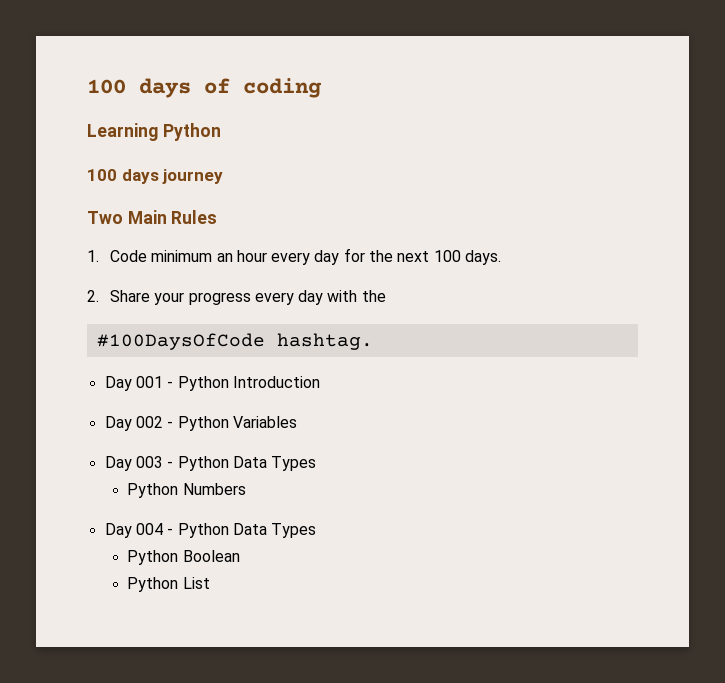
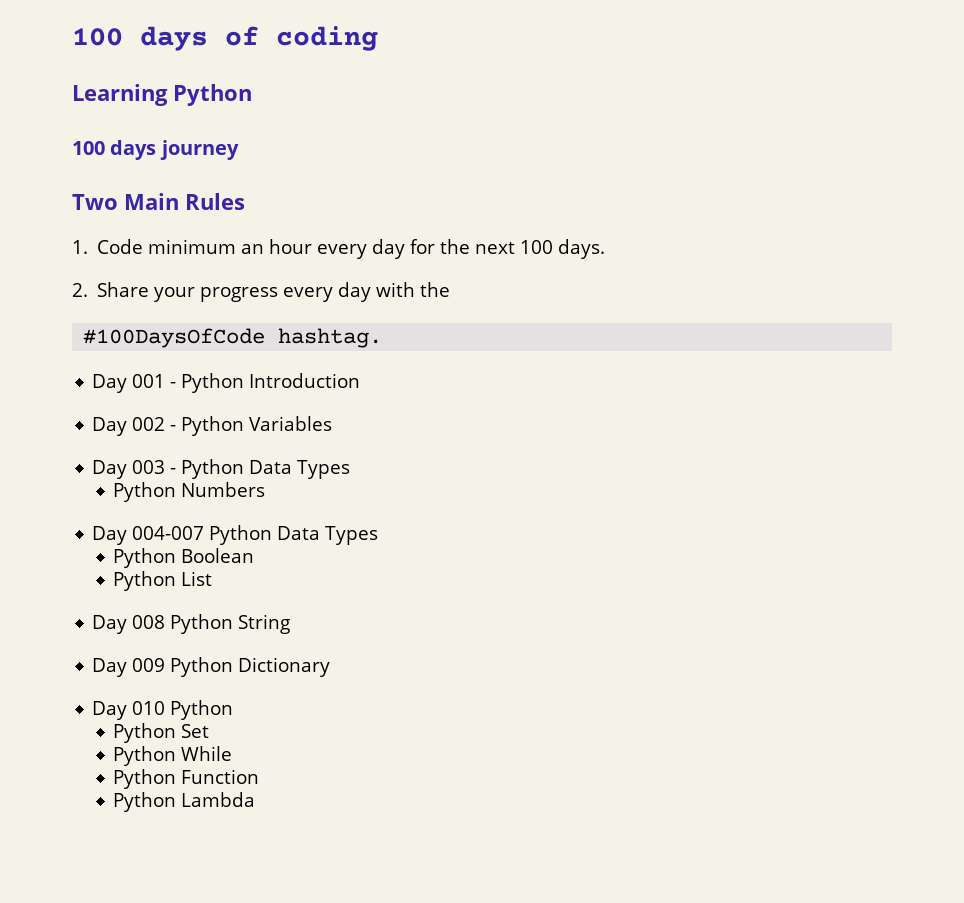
[135,523,174,535] 004 - -> [132,526,205,540] 004-007
(210, 583) none -> [92,614,291,634] [92,657,331,677] [92,700,234,720] [113,723,210,743] [113,746,233,766] [113,769,260,789] [113,792,256,812] // Day 008 Python String // Day 009 Python Dictionary // Day 010 Python // Python Set // Python While // Python Function // Python Lambda

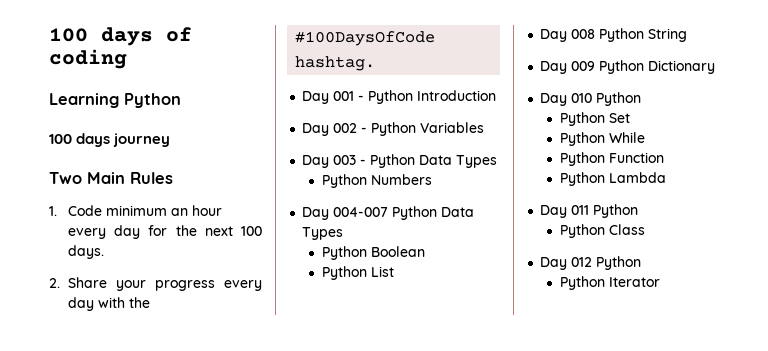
(256, 799) none -> [540,204,639,218] [559,224,645,238] [540,256,642,270] [559,276,660,290] // Day 011 Python // Python Class // Day 012 Python // Python Iterator

